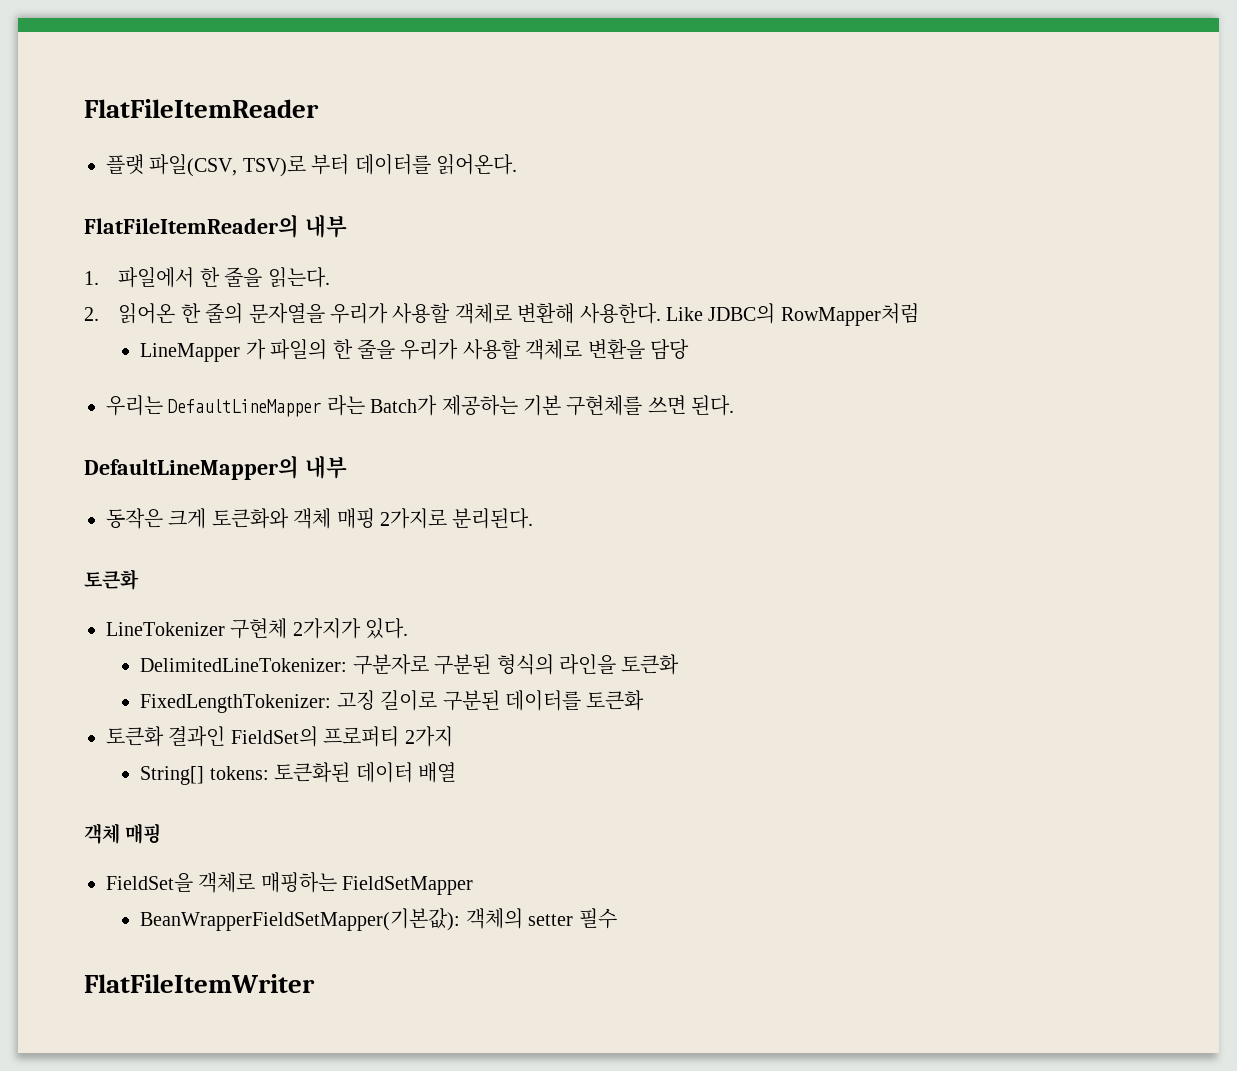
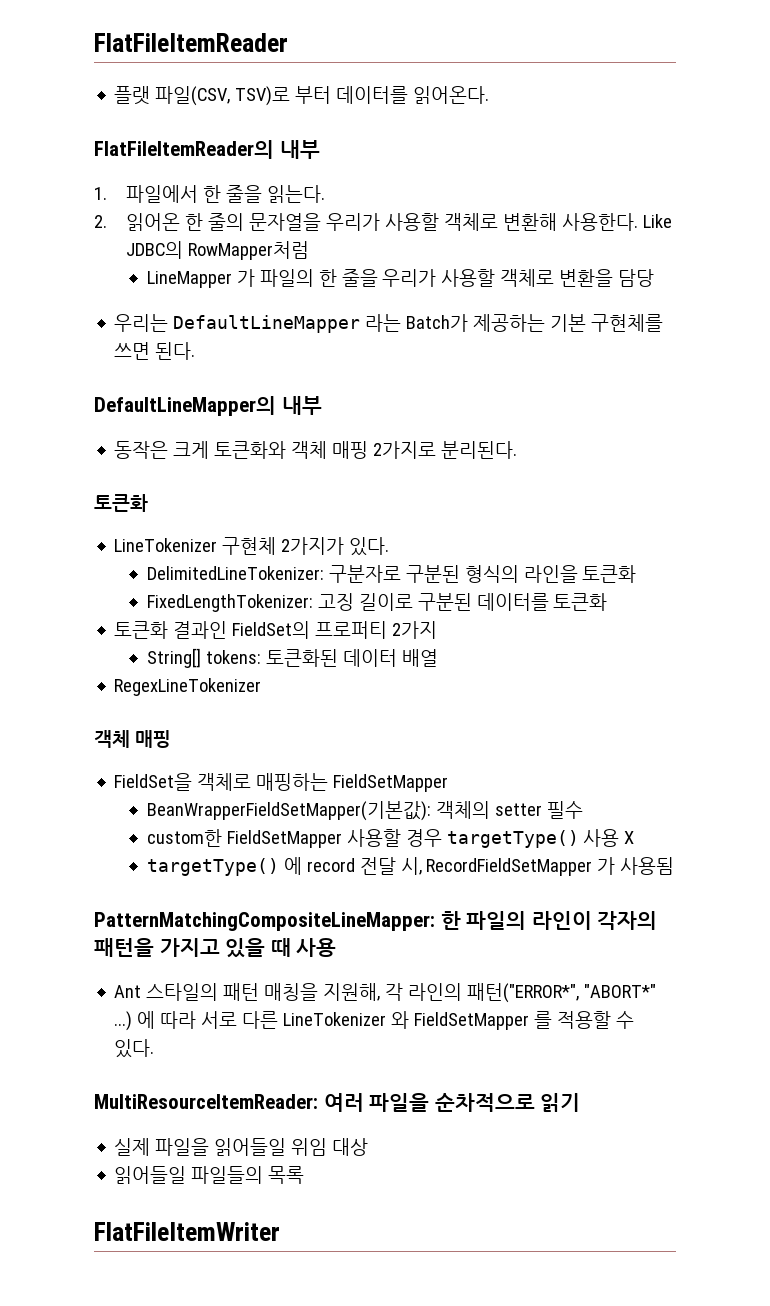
(456, 772) none -> [114,678,262,696] // RegexLineTokenizer
(617, 918) none -> [146,829,635,848] [146,857,675,876] [94,911,658,931] [94,938,337,958] [114,983,657,1003] [114,1011,635,1031] [114,1039,155,1058] [94,1093,581,1113] [114,1138,369,1156] [114,1166,305,1184] // custom한 FieldSetMapper 사용할 경우 targetType() 사용 X // targetType() 에 record 전달 시, RecordFieldSetMapper 가 사용됨 // PatternMatchingCompositeLineMapper: 한 파일의 라인이 각자의 패턴을 가지고 있을 때 사용 // Ant 스타일의 패턴 매칭을 지원해, 각 라인의 패턴("ERROR*", "ABORT*" ...) 에 따라 서로 다른 LineTokenizer 와 FieldSetMapper 를 적용할 수 있다. // MultiResourceItemReader: 여러 파일을 순차적으로 읽기 // 실제 파일을 읽어들일 위임 대상 // 읽어들일 파일들의 목록

